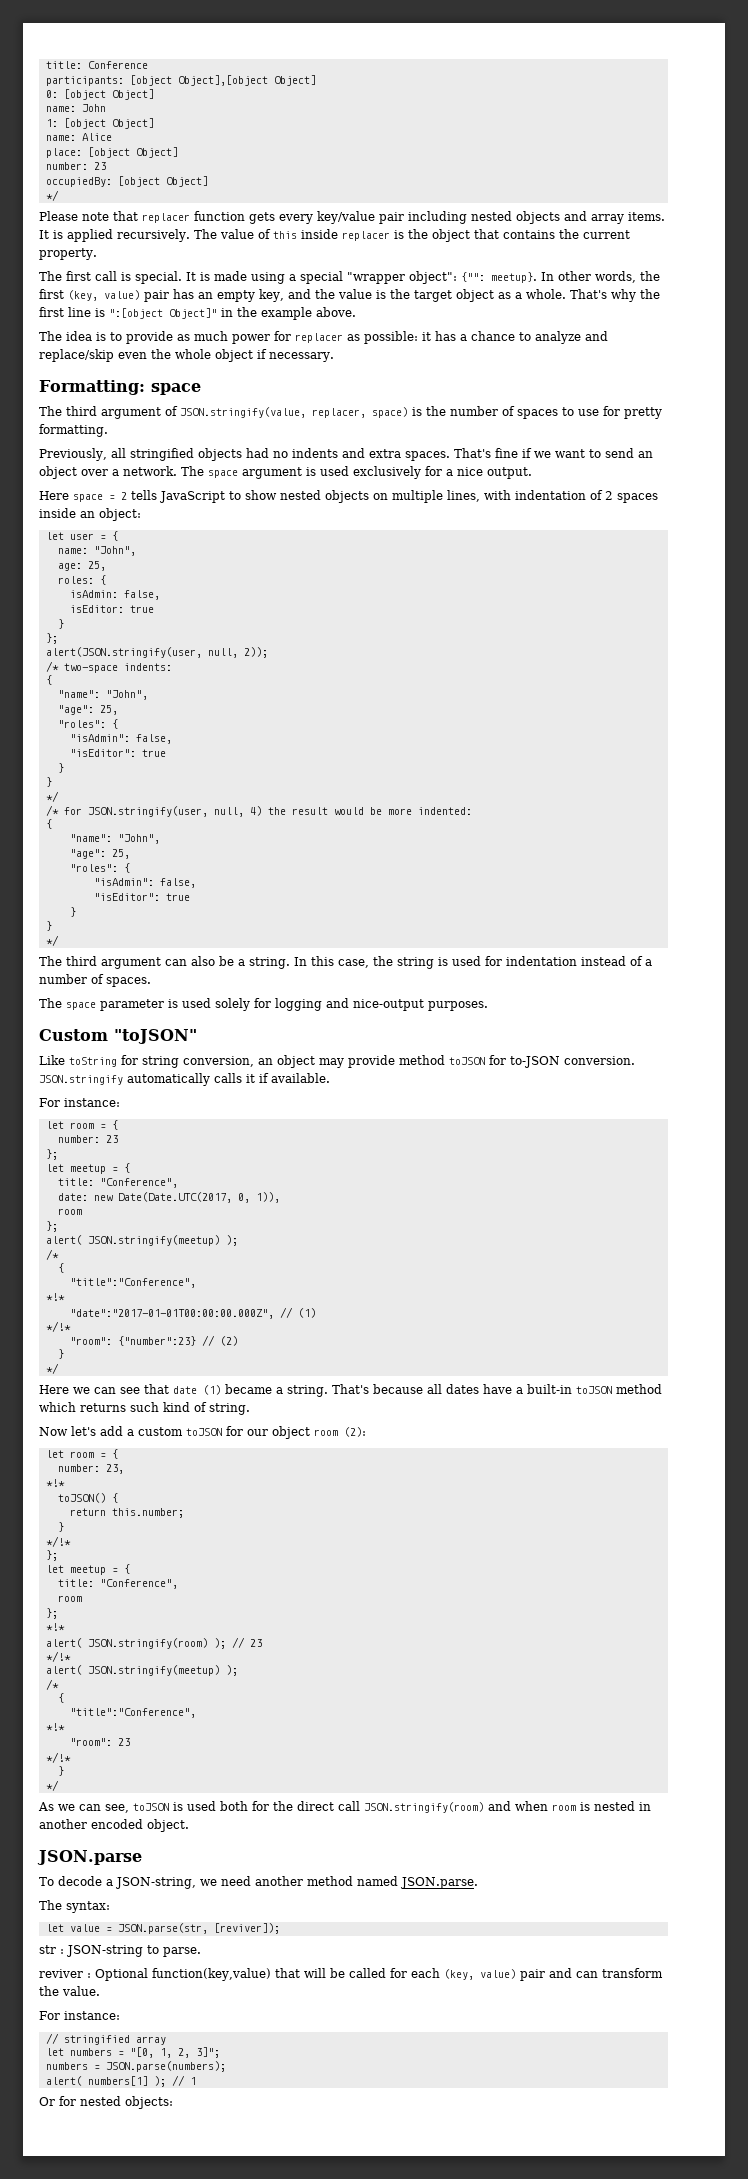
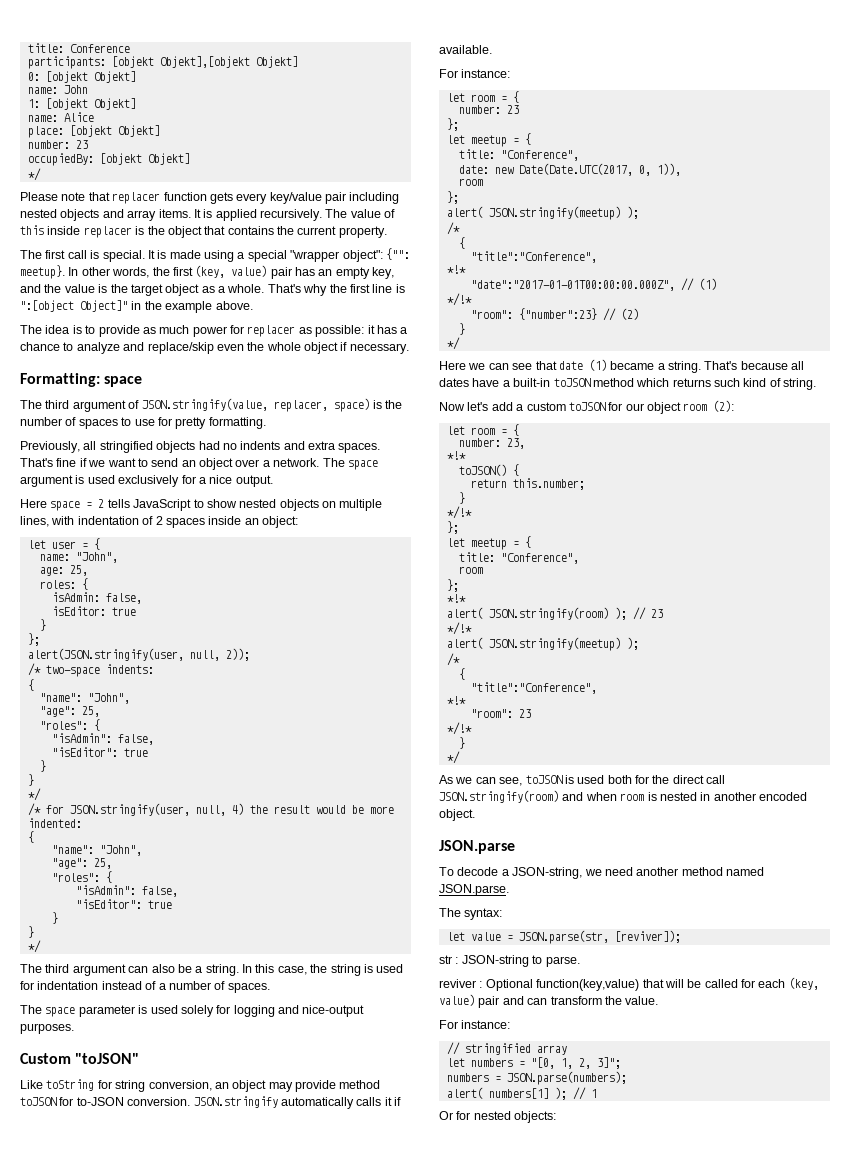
[129,75,316,86] [object Object],[object Object] -> [111,56,298,68] [objekt Objekt],[objekt Objekt]
[63,89,154,100] [object Object] -> [45,71,136,83] [objekt Objekt]
[63,118,154,129] [object Object] -> [45,98,136,110] [objekt Objekt]
[87,147,178,158] [object Object] -> [69,125,160,137] [objekt Objekt]
[117,176,208,187] [object Object] -> [99,153,190,165] [objekt Objekt]

